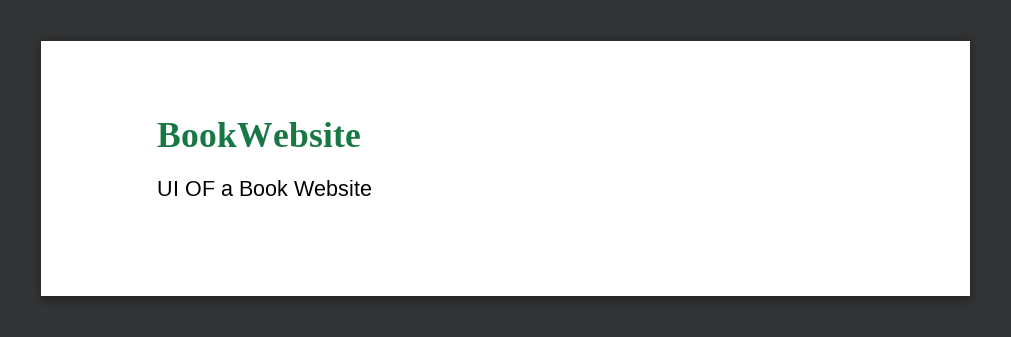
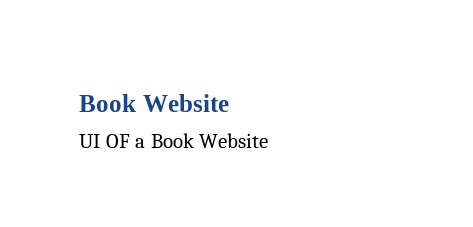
[157,122,361,147] BookWebsite -> [79,94,229,112] Book Website

